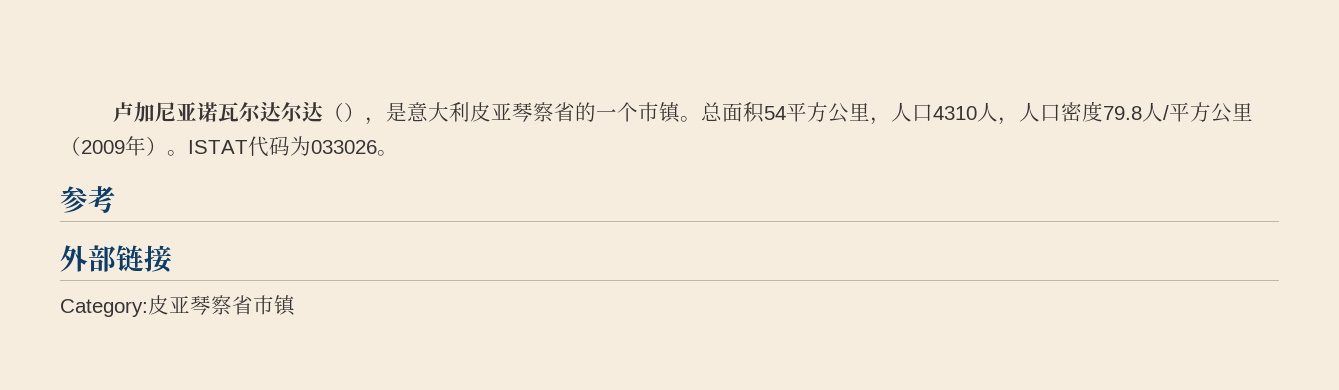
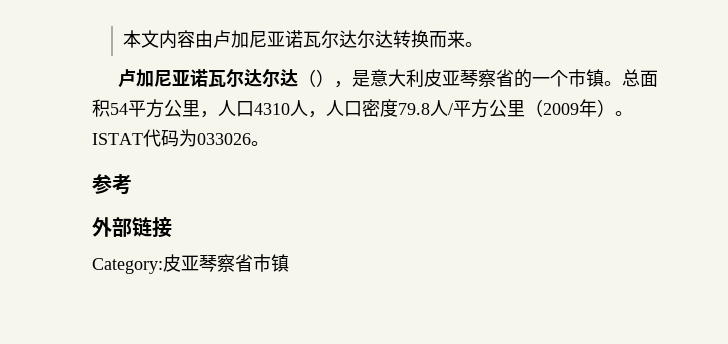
(113, 112) none -> [123,30,484,49] 本文内容由卢加尼亚诺瓦尔达尔达转换而来。 //

